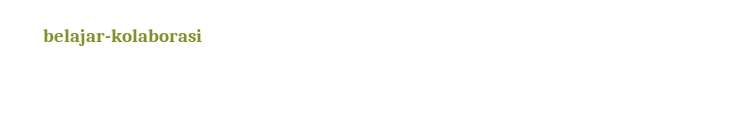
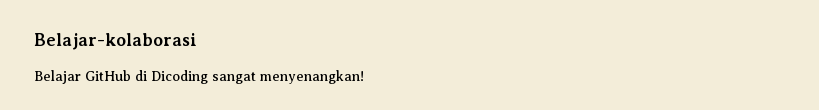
[43,29,202,46] belajar-kolaborasi -> [34,33,197,50] [34,70,364,84] Belajar-kolaborasi // Belajar GitHub di Dicoding sangat menyenangkan!

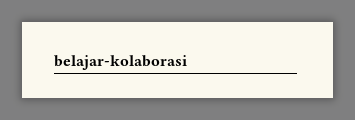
[34,33,197,50] [34,70,364,84] Belajar-kolaborasi // Belajar GitHub di Dicoding sangat menyenangkan! -> [54,55,187,70] belajar-kolaborasi

